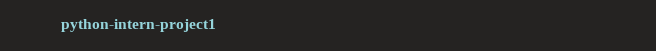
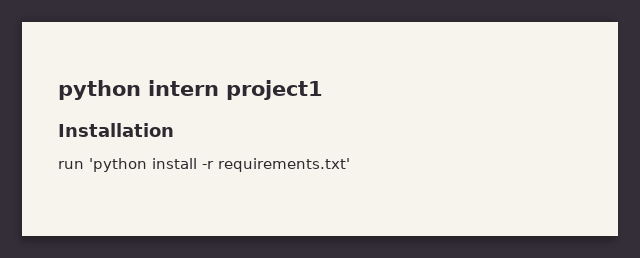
[61,19,216,32] python-intern-project1 -> [58,80,323,100] [58,123,174,137] [58,158,350,172] python intern project1 // Installation // run 'python install -r requirements.txt'

